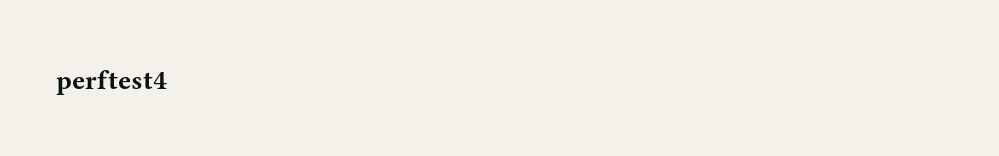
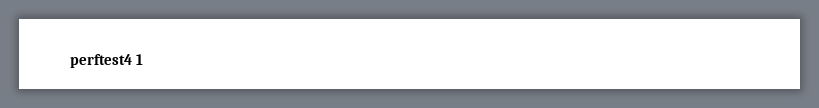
(167, 82) none -> [136,54,144,65] 1

